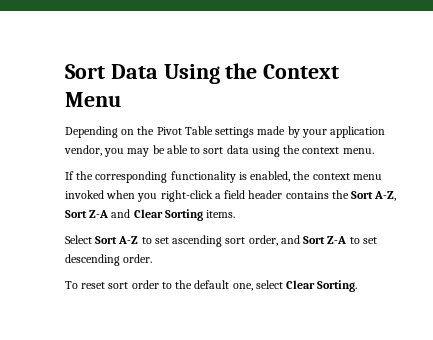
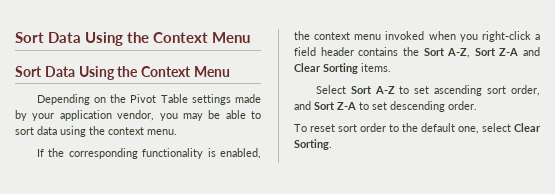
[65,63,340,84] [65,92,121,107] Sort Data Using the Context Menu -> [15,32,251,46] [15,66,230,80] Sort Data Using the Context Menu // Sort Data Using the Context Menu

